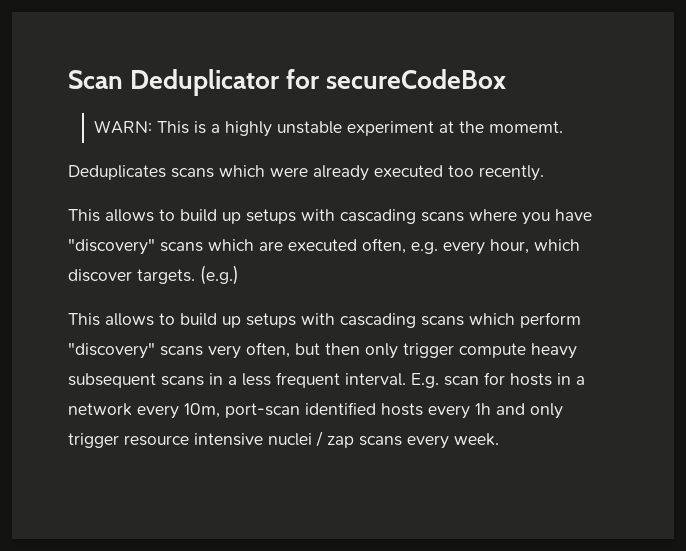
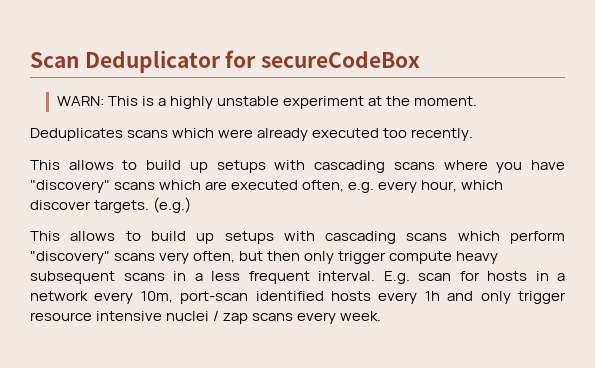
[488,121,563,133] momemt. -> [414,96,478,106] moment.

